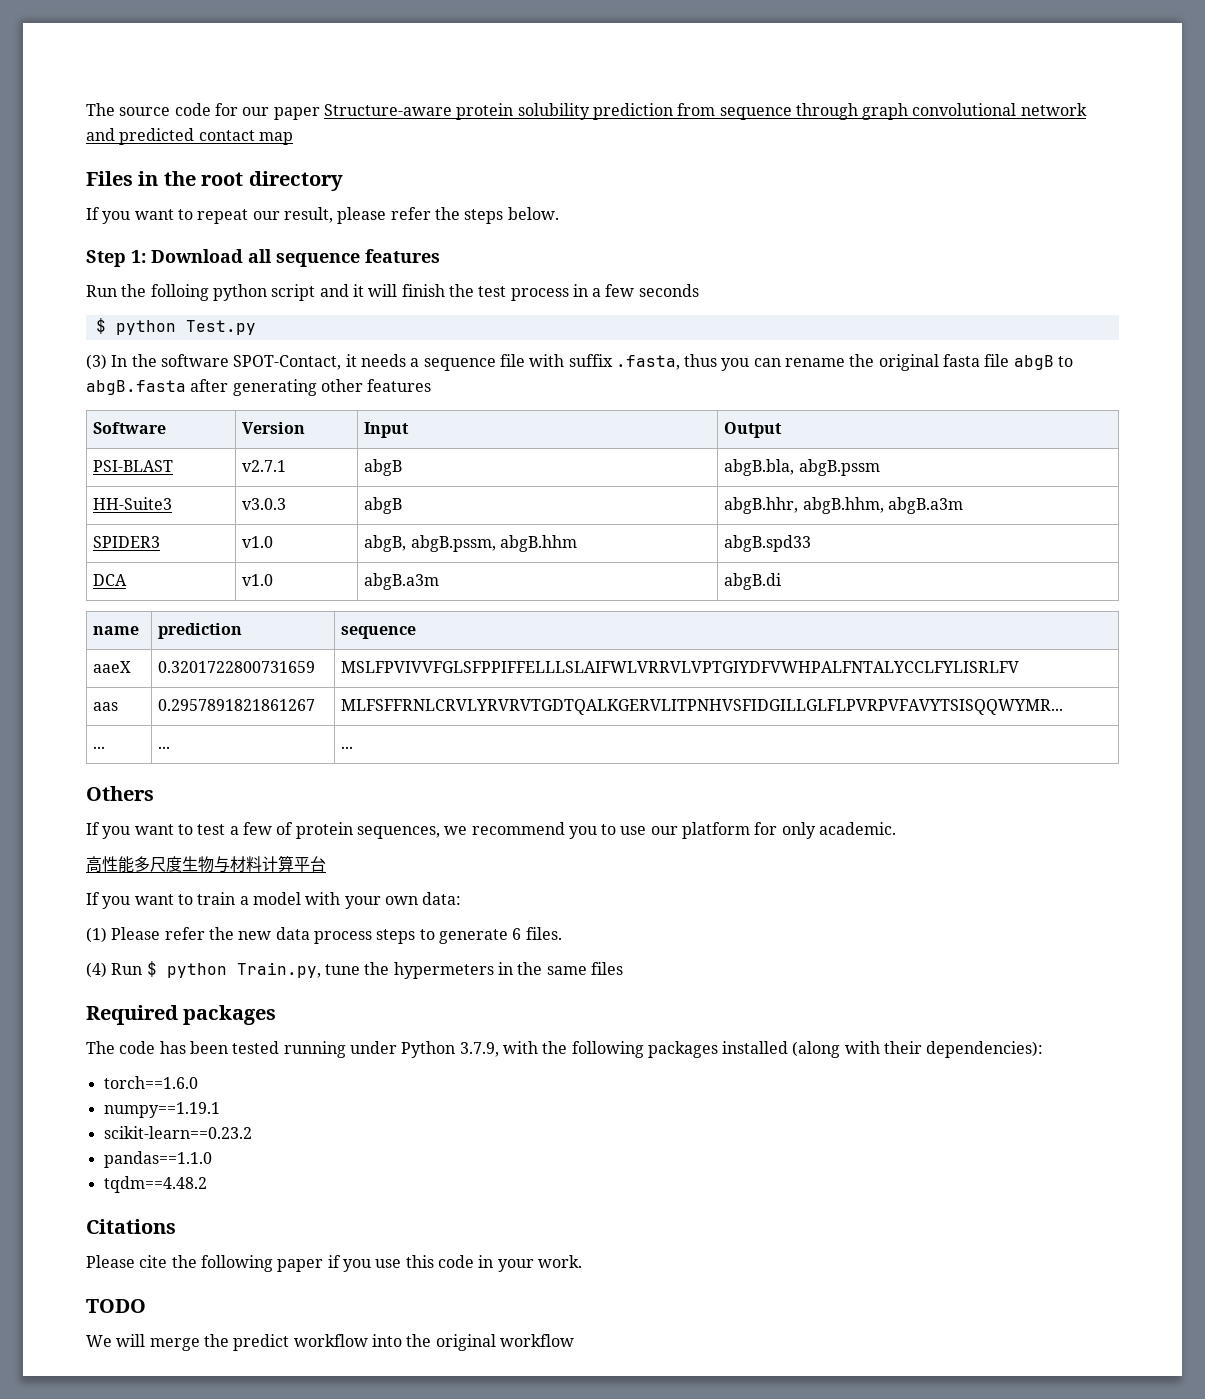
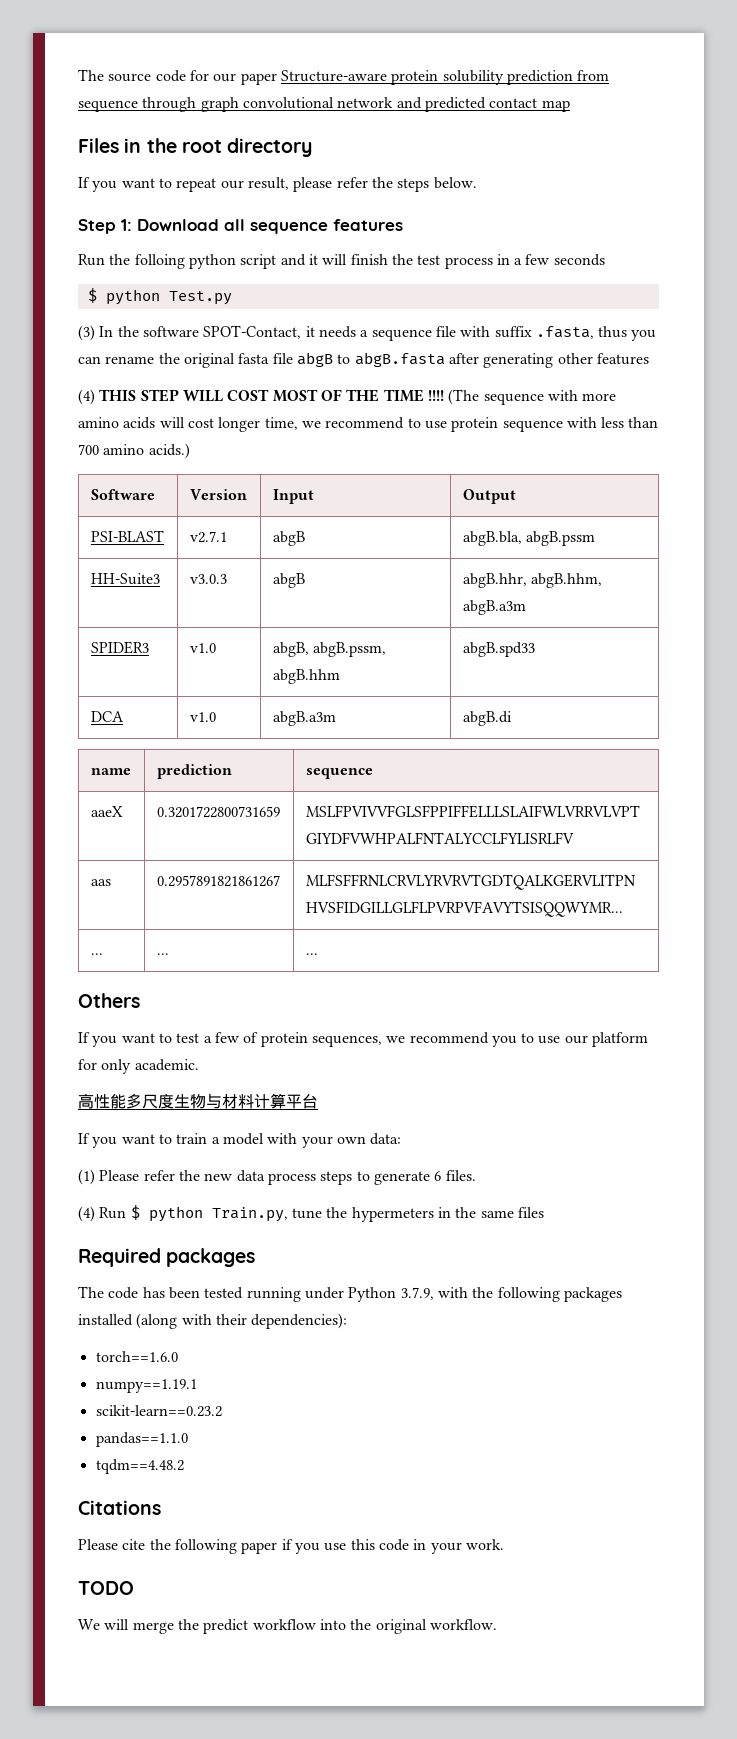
(432, 385) none -> [78,389,617,405] [78,417,659,432] [78,443,190,459] // (4) THIS STEP WILL COST MOST OF THE TIME !!!! (The sequence with more amino acids will cost longer time, we recommend to use protein sequence with less than 700 amino acids.)
[499,1334,574,1347] workflow -> [429,1619,497,1630] workflow.

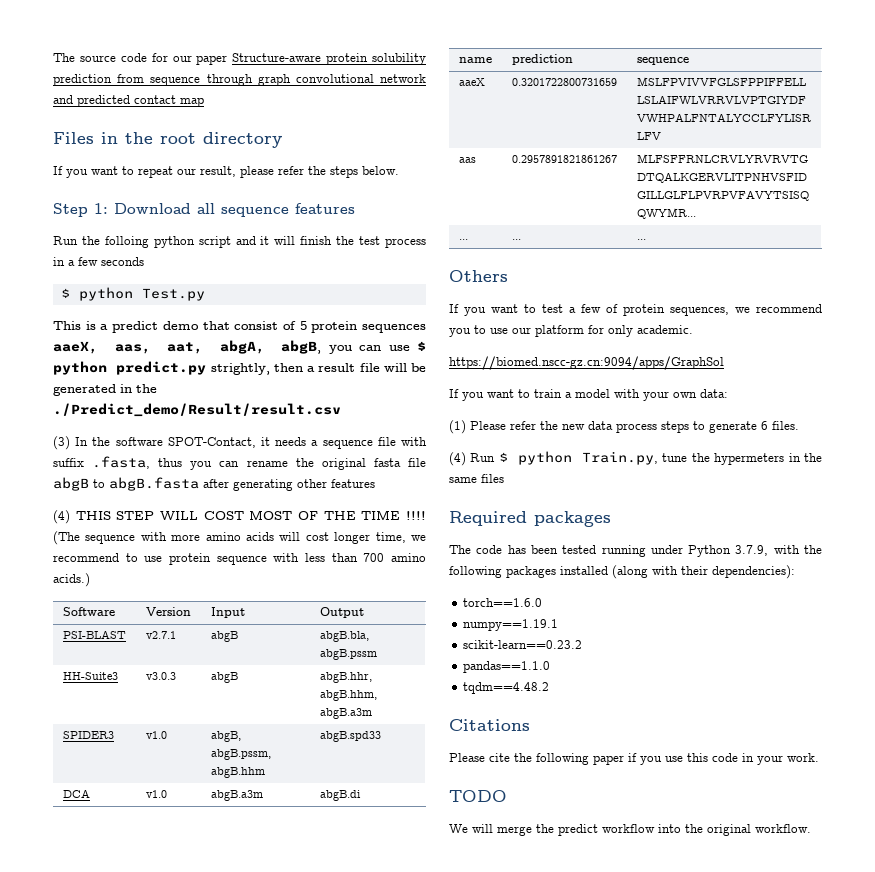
(232, 298) none -> [53,321,426,333] [53,340,426,354] [53,361,426,375] [53,384,157,396] [53,403,341,417] // This is a predict demo that consist of 5 protein sequences aaeX, aas, aat, abgA, abgB, you can use $ python predict.py strightly, then a result file will be generated in the ./Predict_demo/Result/result.csv
[78,1093,318,1109] 高性能多尺度生物与材料计算平台 -> [449,356,724,370] https://biomed.nscc-gz.cn:9094/apps/GraphSol

